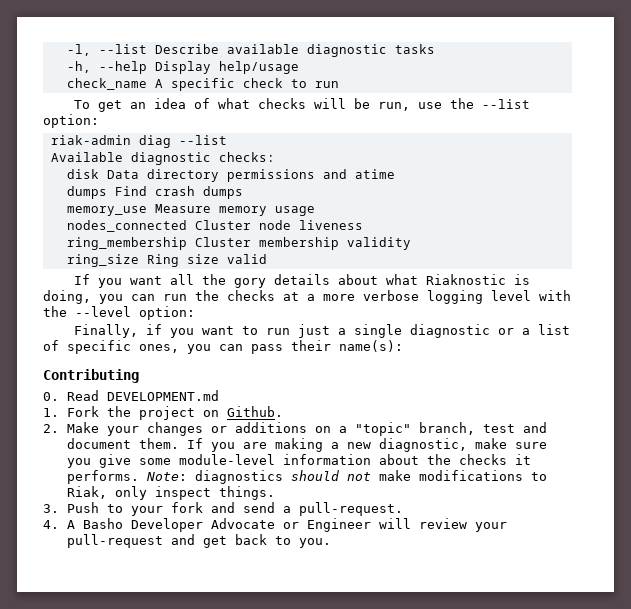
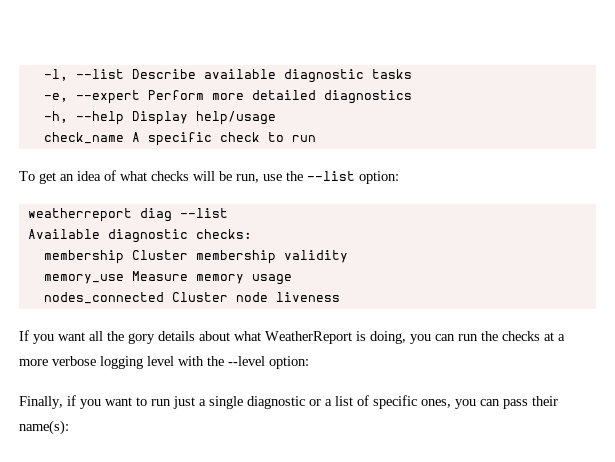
(435, 49) none -> [43,90,412,104] // -e, --expert Perform more detailed diagnostics
[50,135,131,145] riak-admin -> [27,208,132,222] weatherreport
[66,169,395,182] [66,186,243,199] disk Data directory permissions and atime // dumps Find crash dumps -> [43,250,348,264] membership Cluster membership validity
[66,237,411,250] [66,254,267,267] // ring_membership Cluster membership validity // ring_size Ring size valid -> (340, 297) none
[426,274,507,285] Riaknostic -> [265,331,352,344] WeatherReport
[43,369,139,383] [43,390,219,401] [43,406,283,420] [43,422,547,436] [66,438,547,452] [66,454,531,468] [66,470,547,484] [66,486,275,500] [43,502,403,516] [43,518,507,532] [66,534,331,548] // Contributing // 0. Read DEVELOPMENT.md // 1. Fork the project on Github. // 2. Make your changes or additions on a "topic" branch, test and document them. If you are making a new diagnostic, make sure you give some module-level information about the checks it performs. Note: diagnostics should not make modifications to Riak, only inspect things. // 3. Push to your fork and send a pull-request. // 4. A Basho Developer Advocate or Engineer will review your pull-request and get back to you. -> (69, 427) none

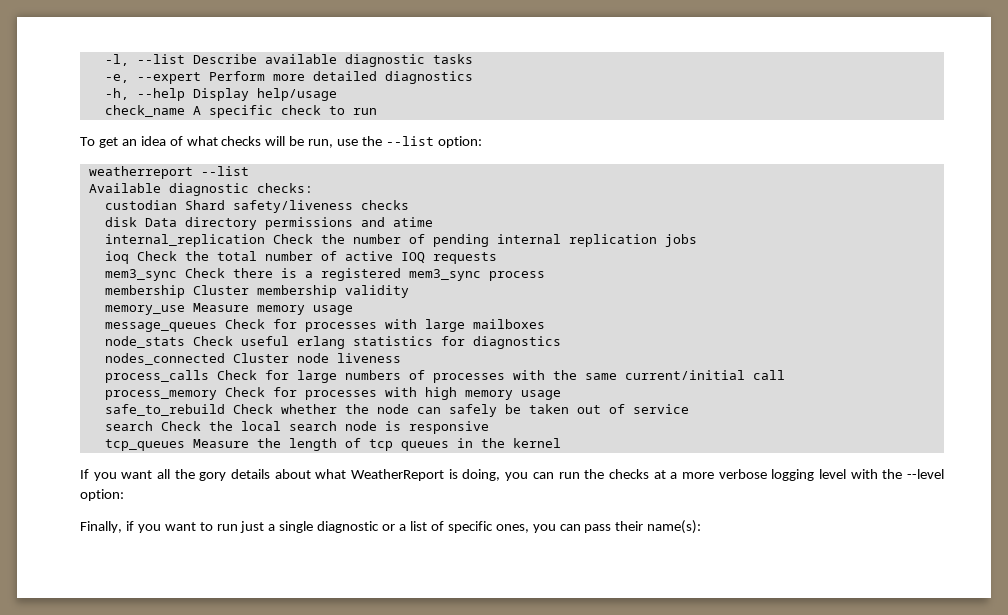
[139,208,172,222] diag -> (193, 172) none
(252, 234) none -> [104,200,409,213] [104,217,433,230] [104,234,697,247] [104,251,497,264] [104,268,545,281] // custodian Shard safety/liveness checks // disk Data directory permissions and atime // internal_replication Check the number of pending internal replication jobs // ioq Check the total number of active IOQ requests // mem3_sync Check there is a registered mem3_sync process
[43,292,340,304] nodes_connected Cluster node liveness -> [104,319,545,332] [104,336,561,349] [104,353,401,365] [104,370,785,383] [104,387,561,400] [104,404,689,417] [104,421,489,434] [104,438,561,451] message_queues Check for processes with large mailboxes // node_stats Check useful erlang statistics for diagnostics // nodes_connected Cluster node liveness // process_calls Check for large numbers of processes with the same current/initial call // process_memory Check for processes with high memory usage // safe_to_rebuild Check whether the node can safely be taken out of service // search Check the local search node is responsive // tcp_queues Measure the length of tcp queues in the kernel

